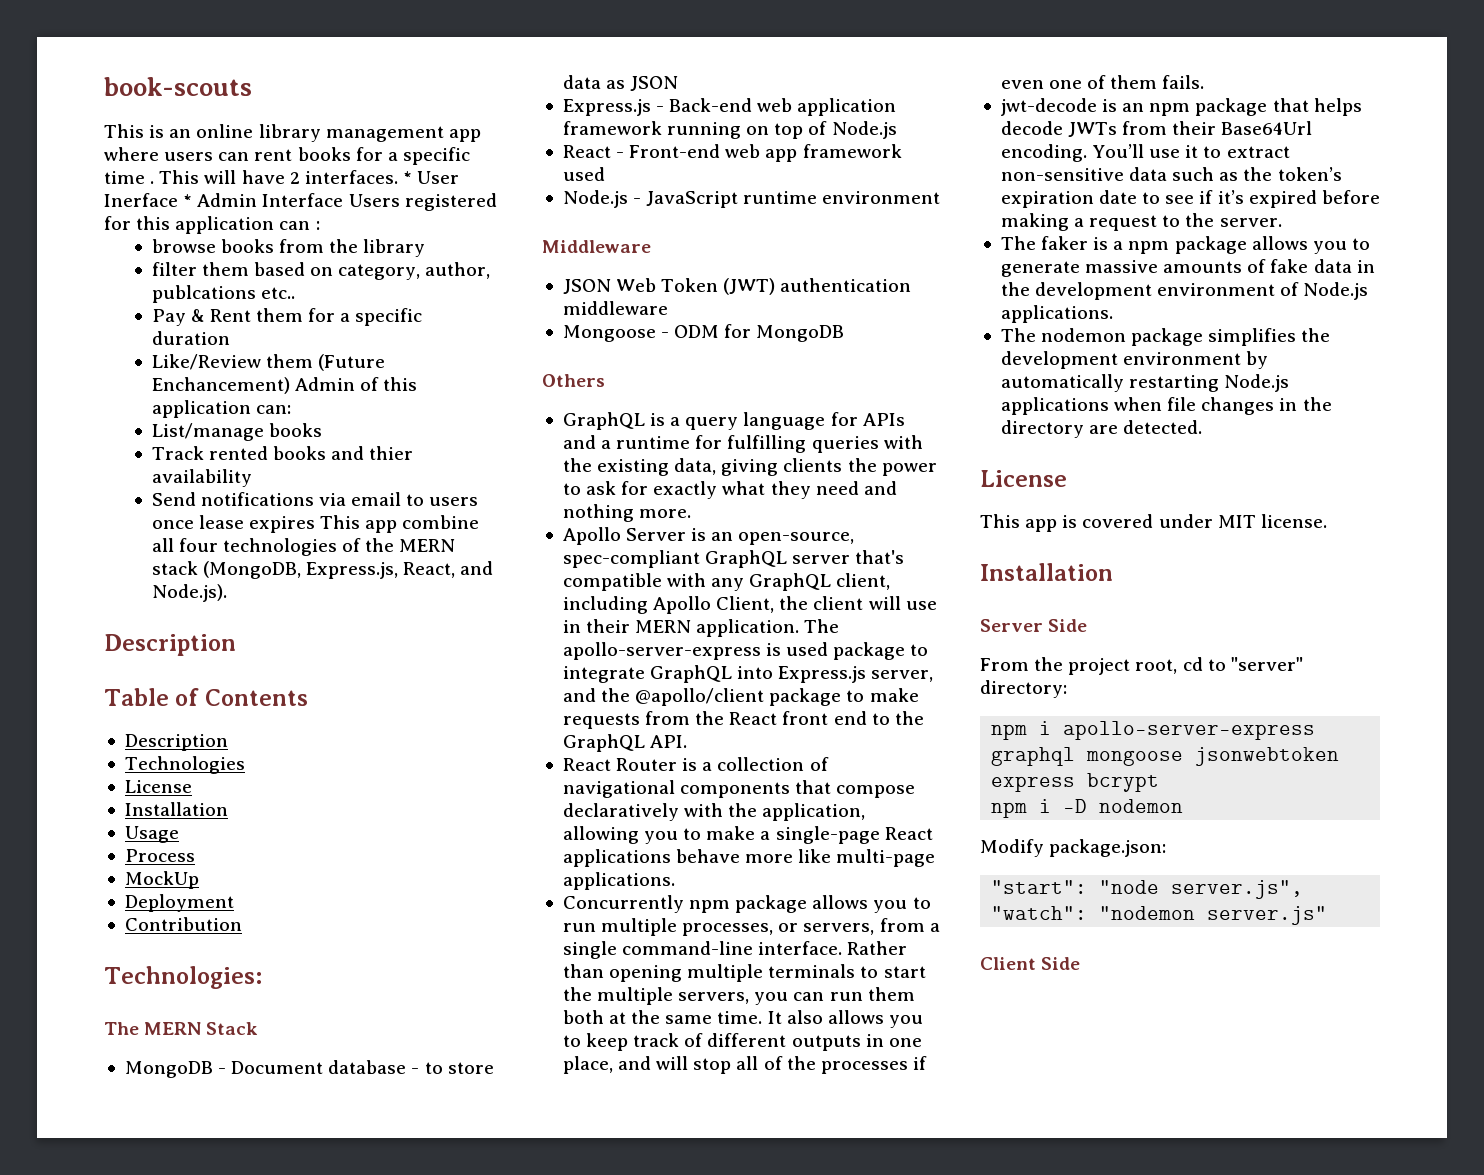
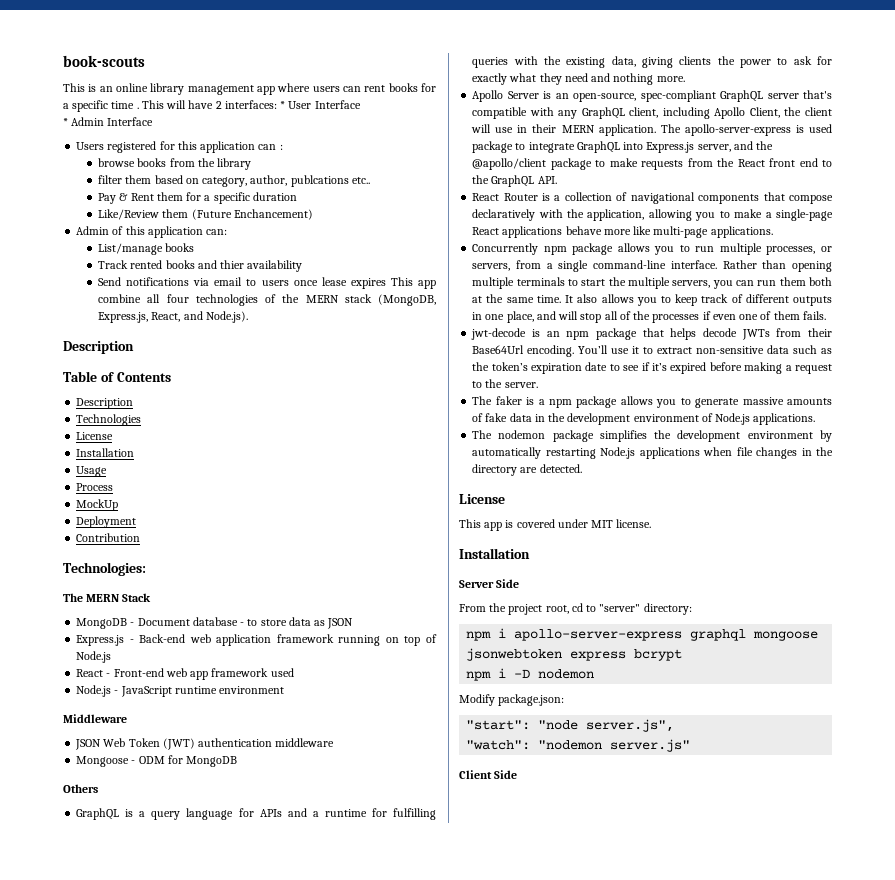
[304,170,398,184] interfaces. -> [224,100,277,109] interfaces:
[104,193,178,207] Inerface -> [314,100,361,109] Interface //
(344, 200) none -> (154, 121) //
(290, 385) none -> (313, 214) //

